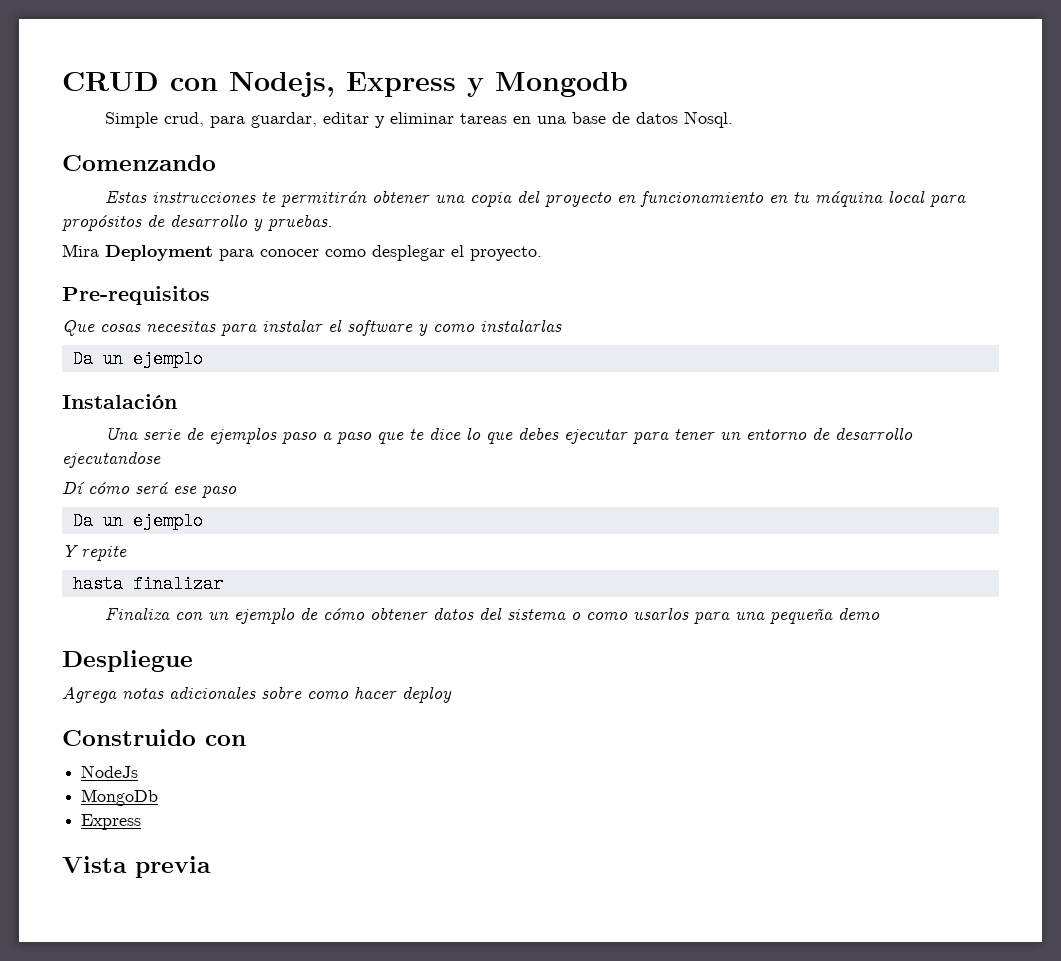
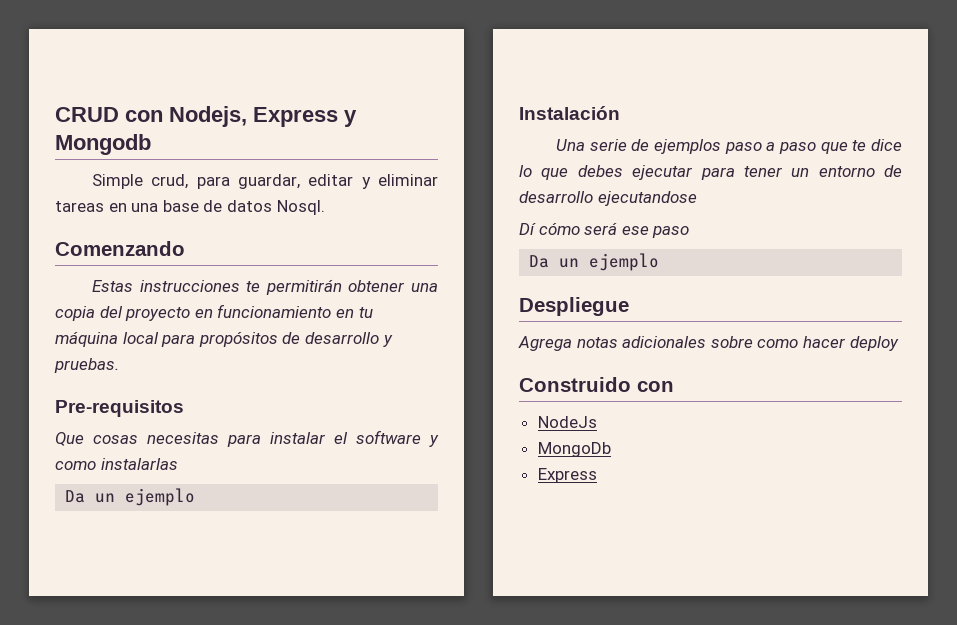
[62,244,542,261] // Mira Deployment para conocer como desplegar el proyecto. -> (119, 365) none
[62,545,127,561] [72,575,223,593] [104,607,880,624] // Y repite // hasta finalizar // Finaliza con un ejemplo de cómo obtener datos del sistema o como usarlos para una pequeña demo -> (660, 262) none
[62,856,211,878] // Vista previa -> (597, 475) none

